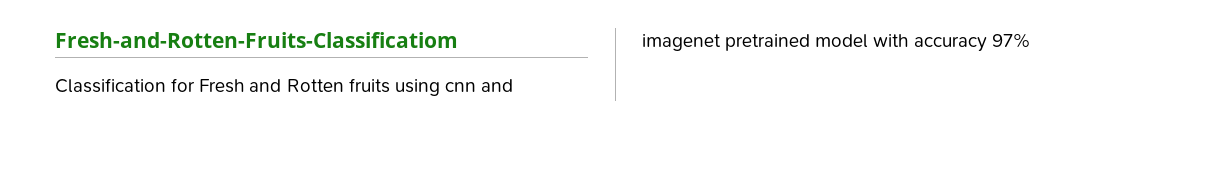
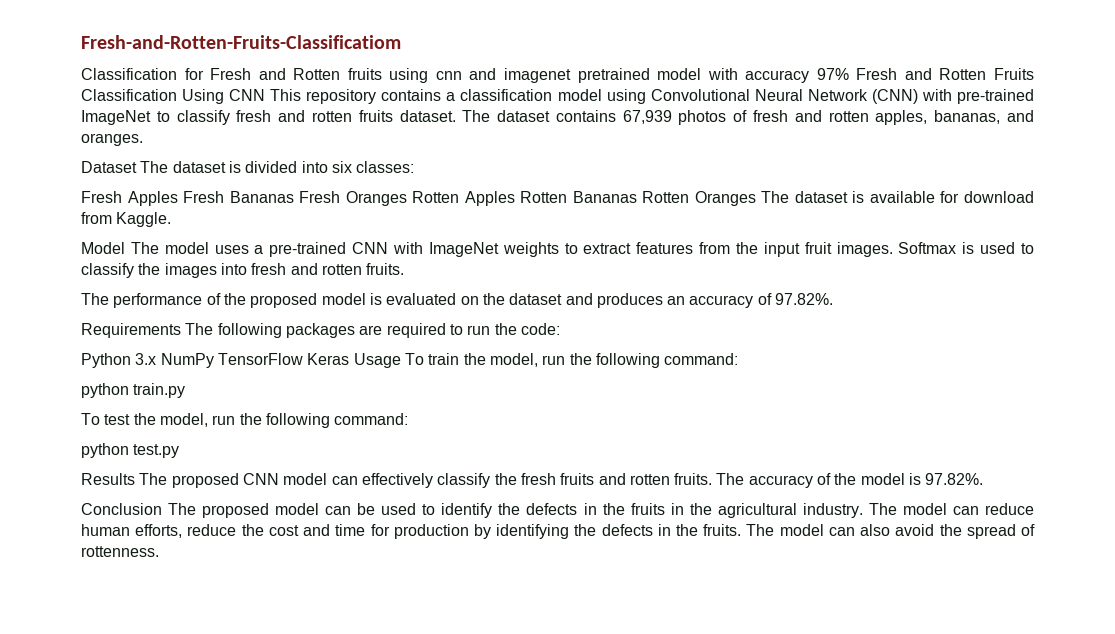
(1031, 40) none -> [856,68,1034,80] [81,89,1035,104] [81,110,1034,125] [81,133,143,146] [81,161,415,173] [81,191,1034,206] [81,212,172,227] [81,242,1035,257] [81,263,405,278] [81,293,834,308] [81,323,560,338] [81,353,739,368] [81,383,186,398] [81,413,409,428] [81,443,180,458] [81,473,984,488] [81,503,1034,518] [81,524,1036,539] [81,546,159,557] Fresh and Rotten Fruits Classification Using CNN This repository contains a classification model using Convolutional Neural Network (CNN) with pre-trained ImageNet to classify fresh and rotten fruits dataset. The dataset contains 67,939 photos of fresh and rotten apples, bananas, and oranges. // Dataset The dataset is divided into six classes: // Fresh Apples Fresh Bananas Fresh Oranges Rotten Apples Rotten Bananas Rotten Oranges The dataset is available for download from Kaggle. // Model The model uses a pre-trained CNN with ImageNet weights to extract features from the input fruit images. Softmax is used to classify the images into fresh and rotten fruits. // The performance of the proposed model is evaluated on the dataset and produces an accuracy of 97.82%. // Requirements The following packages are required to run the code: // Python 3.x NumPy TensorFlow Keras Usage To train the model, run the following command: // python train.py // To test the model, run the following command: // python test.py // Results The proposed CNN model can effectively classify the fresh fruits and rotten fruits. The accuracy of the model is 97.82%. // Conclusion The proposed model can be used to identify the defects in the fruits in the agricultural industry. The model can reduce human efforts, reduce the cost and time for production by identifying the defects in the fruits. The model can also avoid the spread of rottenness.

